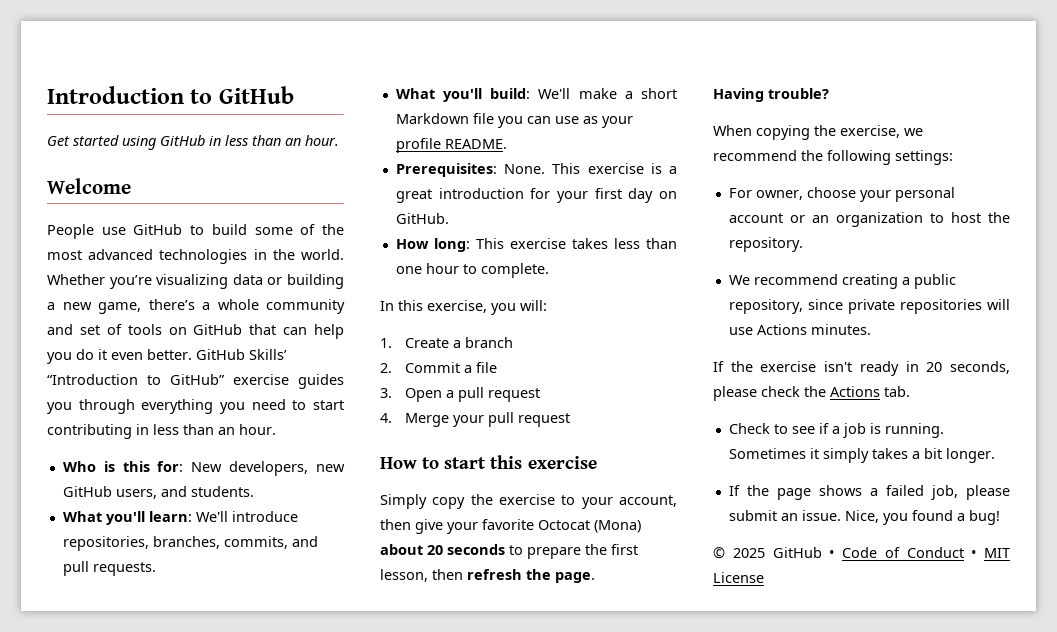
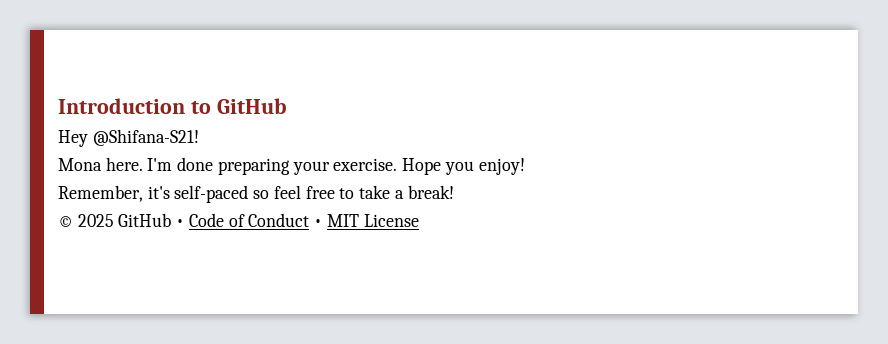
[47,135,339,150] [47,178,131,194] [47,224,345,239] [47,249,344,264] [47,274,344,289] [47,299,345,314] [47,324,344,339] [47,349,287,364] [47,374,344,389] [47,399,344,414] [47,424,276,439] [62,461,345,476] [62,486,254,499] [62,511,298,525] [62,536,318,551] [62,561,156,576] [395,88,677,102] [395,113,633,128] [395,138,507,153] [395,163,677,177] [395,188,677,203] [395,213,449,224] [395,238,677,252] [395,263,549,278] [380,300,547,315] [380,337,513,348] [380,362,497,373] [380,387,540,402] [380,412,570,427] [380,455,597,469] [380,494,677,509] [380,519,641,534] [380,544,638,559] [380,569,595,583] [713,88,829,102] [713,125,923,140] [713,150,953,165] [728,187,955,202] [728,212,1010,227] [728,237,803,252] [728,274,956,289] [728,299,1010,314] [728,324,871,335] [713,361,1010,376] [713,386,910,401] [728,423,944,438] [728,448,995,463] [728,485,1010,500] [728,510,1000,525] Get started using GitHub in less than an hour. // Welcome // People use GitHub to build some of the most advanced technologies in the world. Whether you’re visualizing data or building a new game, there’s a whole community and set of tools on GitHub that can help you do it even better. GitHub Skills’ “Introduction to GitHub” exercise guides you through everything you need to start contributing in less than an hour. // Who is this for: New developers, new GitHub users, and students. // What you'll learn: We'll introduce repositories, branches, commits, and pull requests. // What you'll build: We'll make a short Markdown file you can use as your profile README. // Prerequisites: None. This exercise is a great introduction for your first day on GitHub. // How long: This exercise takes less than one hour to complete. // In this exercise, you will: // 1. Create a branch // 2. Commit a file // 3. Open a pull request // 4. Merge your pull request // How to start this exercise // Simply copy the exercise to your account, then give your favorite Octocat (Mona) about 20 seconds to prepare the first lesson, then refresh the page. // Having trouble? // When copying the exercise, we recommend the following settings: // For owner, choose your personal account or an organization to host the repository. // We recommend creating a public repository, since private repositories will use Actions minutes. // If the exercise isn't ready in 20 seconds, please check the Actions tab. // Check to see if a job is running. Sometimes it simply takes a bit longer. // If the page shows a failed job, please submit an issue. Nice, you found a bug! -> [58,129,199,147] [58,157,525,175] [58,185,454,203] Hey @Shifana-S21! // Mona here. I'm done preparing your exercise. Hope you enjoy! // Remember, it's self-paced so feel free to take a break!

